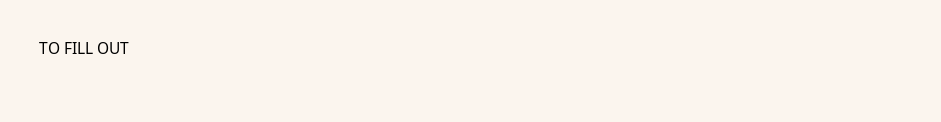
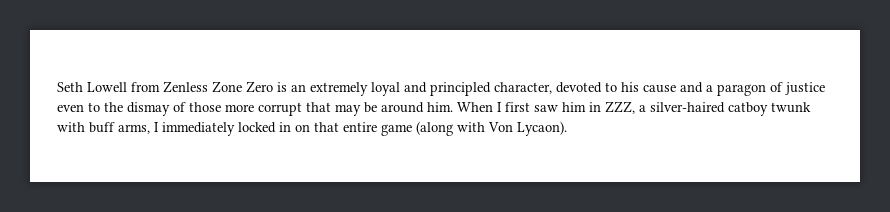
[39,42,130,54] TO FILL OUT -> [57,81,825,96] [57,101,811,116] [57,121,567,136] Seth Lowell from Zenless Zone Zero is an extremely loyal and principled character, devoted to his cause and a paragon of justice even to the dismay of those more corrupt that may be around him. When I first saw him in ZZZ, a silver-haired catboy twunk with buff arms, I immediately locked in on that entire game (along with Von Lycaon).

